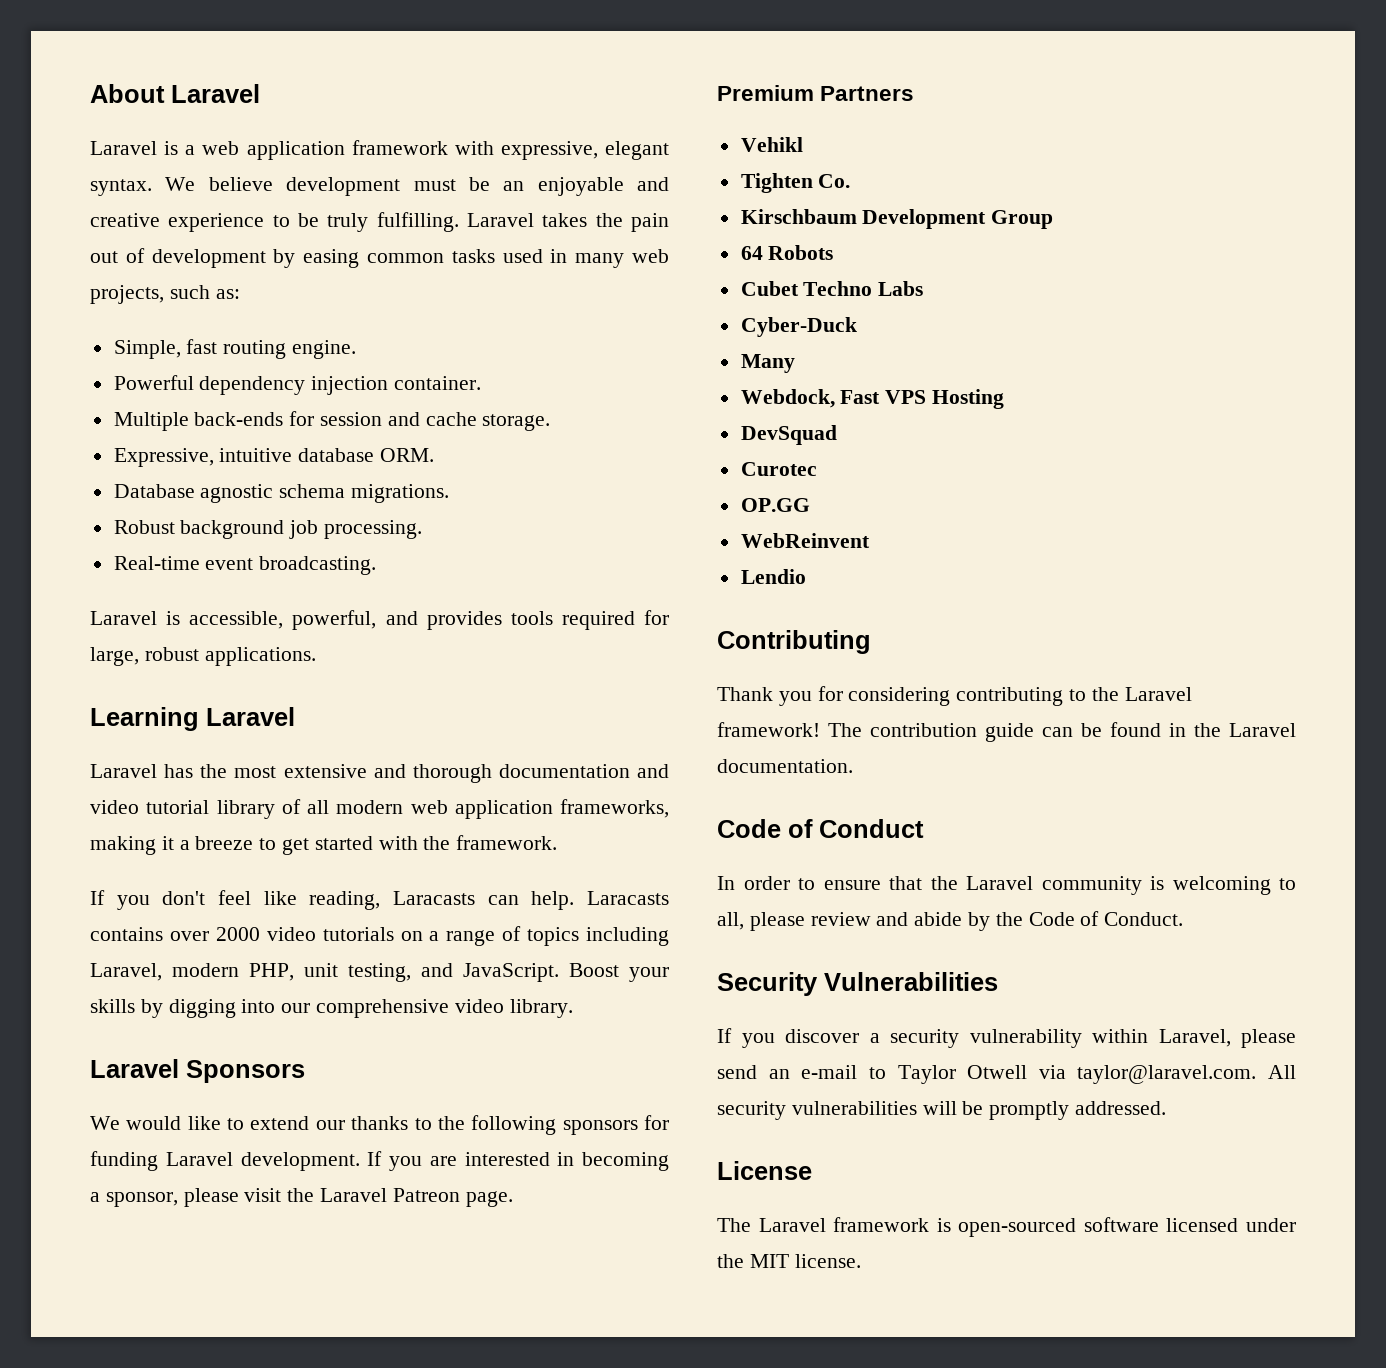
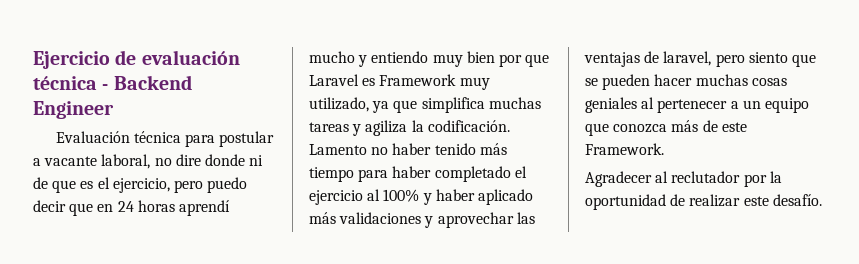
[90,84,260,103] [90,140,669,160] [90,177,669,196] [90,212,669,232] [90,248,669,268] [90,285,240,304] [113,339,357,359] [113,375,482,395] [113,411,551,431] [113,448,435,467] [113,484,450,503] [113,520,423,539] [113,556,377,575] [90,610,669,630] [90,647,316,666] [90,707,295,731] [90,764,669,783] [90,799,669,819] [90,835,558,855] [90,890,669,910] [90,926,669,946] [90,963,669,982] [90,999,573,1018] [90,1059,305,1083] [90,1115,670,1135] [90,1151,669,1171] [90,1188,513,1207] [717,85,915,101] [740,137,803,152] [740,173,851,193] [740,209,1054,229] [740,245,834,260] [740,281,924,296] [740,317,857,337] [740,354,795,373] [740,389,1005,409] [740,425,837,445] [740,462,817,476] [740,498,810,512] [740,533,870,548] [740,569,806,584] [717,630,871,654] [717,686,1192,706] [717,722,1296,742] [717,759,853,773] [717,819,924,838] [717,876,1296,895] [717,911,1184,931] [717,972,998,996] [717,1028,1296,1048] [717,1065,1296,1084] [717,1101,1167,1120] [717,1161,812,1180] [717,1217,1296,1237] [717,1254,861,1268] About Laravel // Laravel is a web application framework with expressive, elegant syntax. We believe development must be an enjoyable and creative experience to be truly fulfilling. Laravel takes the pain out of development by easing common tasks used in many web projects, such as: // Simple, fast routing engine. // Powerful dependency injection container. // Multiple back-ends for session and cache storage. // Expressive, intuitive database ORM. // Database agnostic schema migrations. // Robust background job processing. // Real-time event broadcasting. // Laravel is accessible, powerful, and provides tools required for large, robust applications. // Learning Laravel // Laravel has the most extensive and thorough documentation and video tutorial library of all modern web application frameworks, making it a breeze to get started with the framework. // If you don't feel like reading, Laracasts can help. Laracasts contains over 2000 video tutorials on a range of topics including Laravel, modern PHP, unit testing, and JavaScript. Boost your skills by digging into our comprehensive video library. // Laravel Sponsors // We would like to extend our thanks to the following sponsors for funding Laravel development. If you are interested in becoming a sponsor, please visit the Laravel Patreon page. // Premium Partners // Vehikl // Tighten Co. // Kirschbaum Development Group // 64 Robots // Cubet Techno Labs // Cyber-Duck // Many // Webdock, Fast VPS Hosting // DevSquad // Curotec // OP.GG // WebReinvent // Lendio // Contributing // Thank you for considering contributing to the Laravel framework! The contribution guide can be found in the Laravel documentation. // Code of Conduct // In order to ensure that the Laravel community is welcoming to all, please review and abide by the Code of Conduct. // Security Vulnerabilities // If you discover a security vulnerability within Laravel, please send an e-mail to Taylor Otwell via taylor@laravel.com. All security vulnerabilities will be promptly addressed. // License // The Laravel framework is open-sourced software licensed under the MIT license. -> [33,50,240,69] [33,75,192,90] [33,101,114,119] [55,131,275,147] [33,154,264,169] [33,177,248,193] [33,200,230,216] [309,51,550,67] [309,74,490,90] [309,97,541,113] [309,120,510,136] [309,143,507,155] [309,166,527,182] [309,189,533,205] [309,212,535,228] [584,51,816,67] [585,74,787,90] [585,97,809,113] [585,120,747,136] [585,143,664,155] [585,171,782,187] [585,194,822,210] Ejercicio de evaluación técnica - Backend Engineer // Evaluación técnica para postular a vacante laboral, no dire donde ni de que es el ejercicio, pero puedo decir que en 24 horas aprendí mucho y entiendo muy bien por que Laravel es Framework muy utilizado, ya que simplifica muchas tareas y agiliza la codificación. Lamento no haber tenido más tiempo para haber completado el ejercicio al 100% y haber aplicado más validaciones y aprovechar las ventajas de laravel, pero siento que se pueden hacer muchas cosas geniales al pertenecer a un equipo que conozca más de este Framework. // Agradecer al reclutador por la oportunidad de realizar este desafío.

